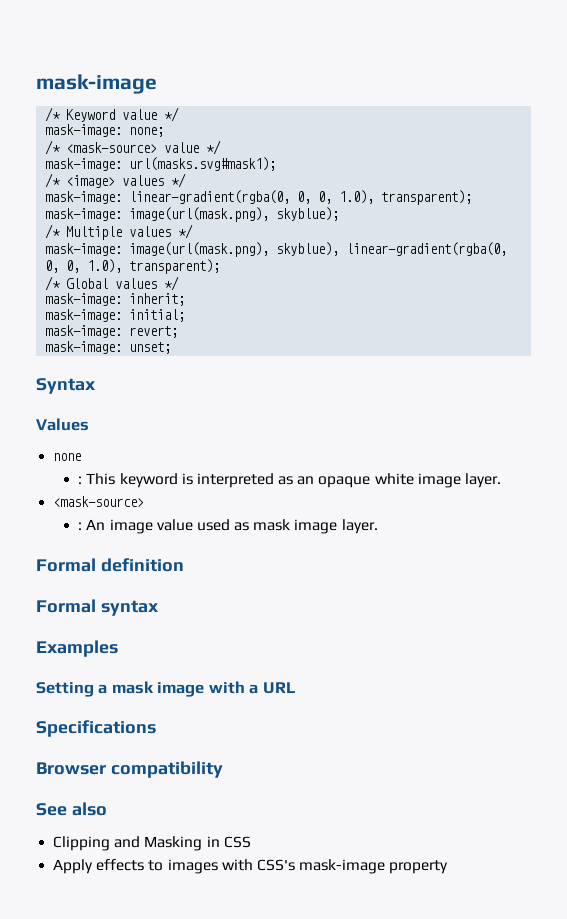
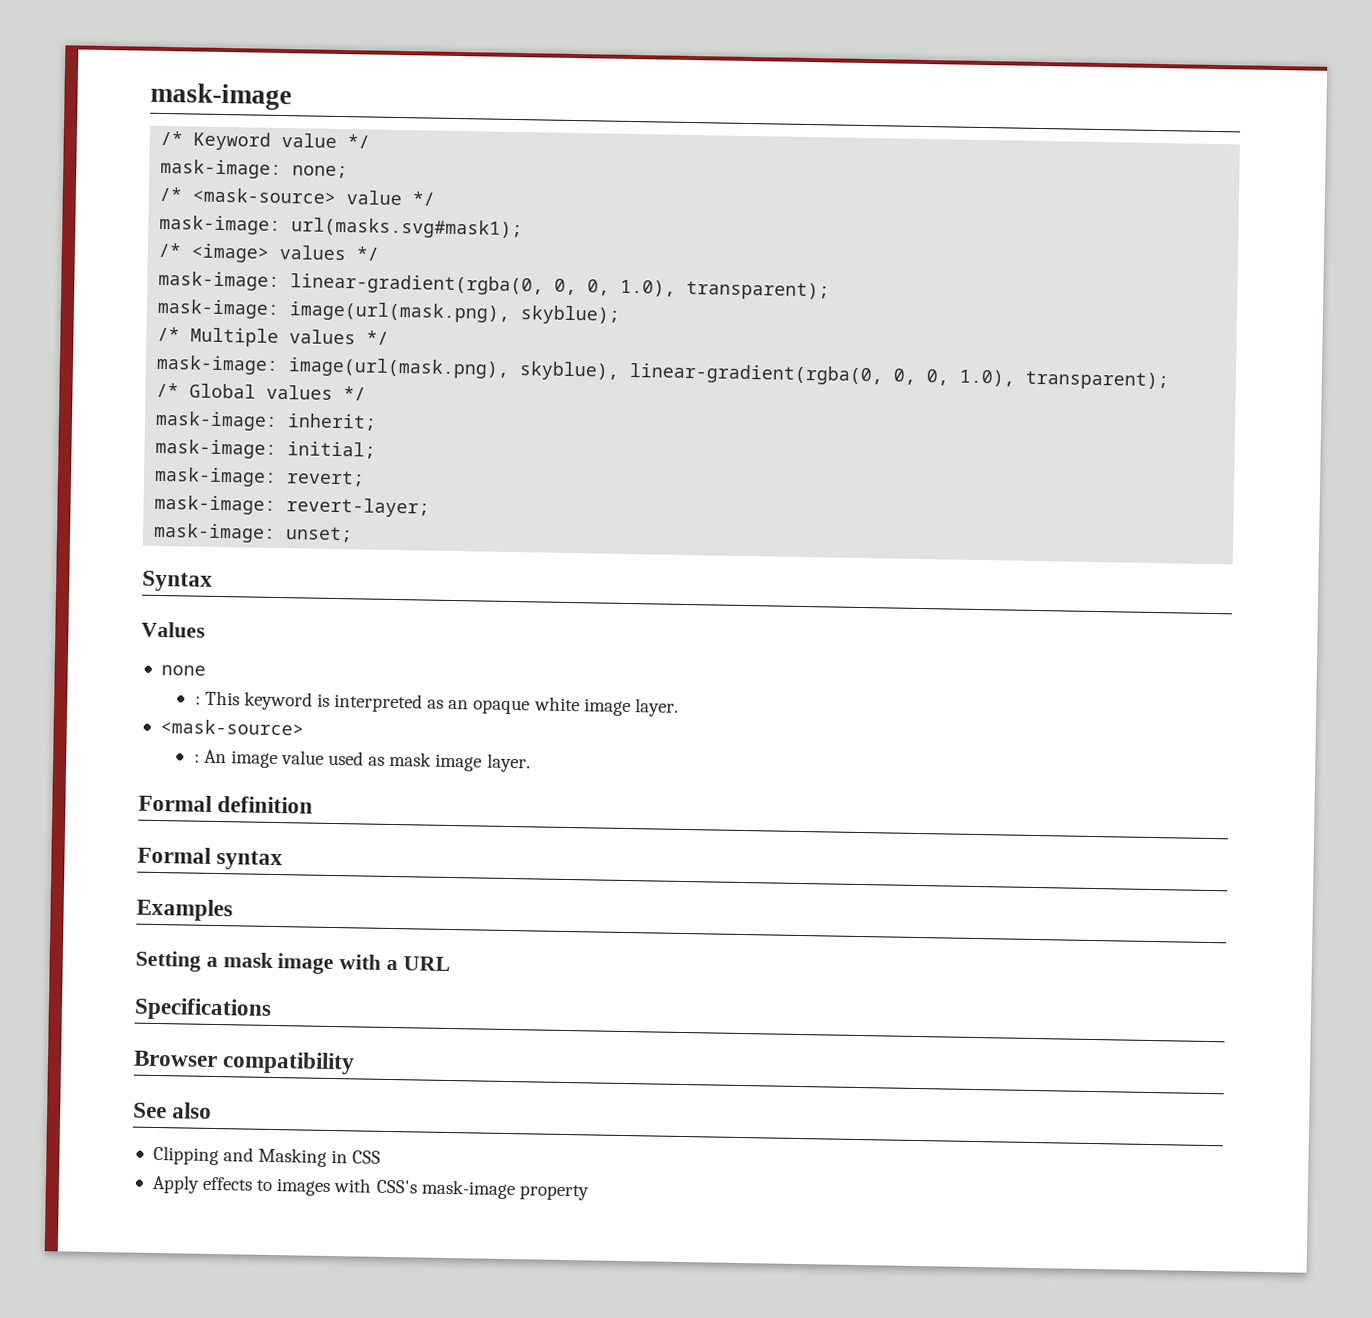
(179, 332) none -> [154,494,431,518] // mask-image: revert-layer;

